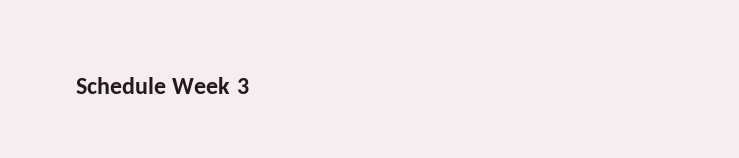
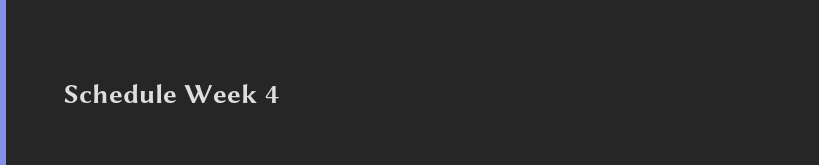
[236,78,249,94] 3 -> [264,86,279,103] 4

